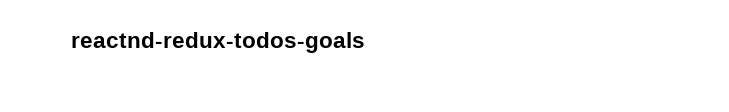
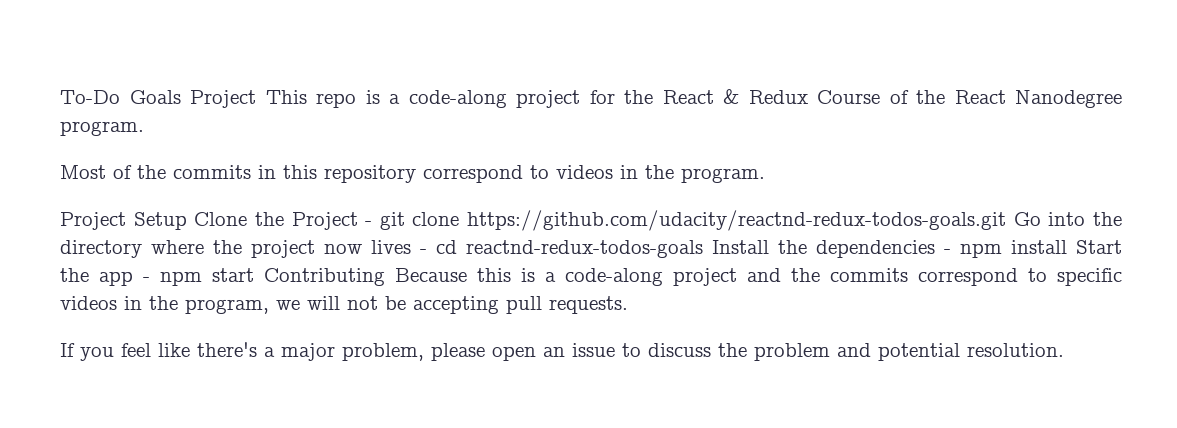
[71,32,365,53] reactnd-redux-todos-goals -> [60,89,1122,108] [60,121,144,136] [60,165,765,183] [60,210,1122,231] [60,240,1122,258] [60,268,1122,286] [60,296,628,314] [60,342,1064,361] To-Do Goals Project This repo is a code-along project for the React & Redux Course of the React Nanodegree program. // Most of the commits in this repository correspond to videos in the program. // Project Setup Clone the Project - git clone https://github.com/udacity/reactnd-redux-todos-goals.git Go into the directory where the project now lives - cd reactnd-redux-todos-goals Install the dependencies - npm install Start the app - npm start Contributing Because this is a code-along project and the commits correspond to specific videos in the program, we will not be accepting pull requests. // If you feel like there's a major problem, please open an issue to discuss the problem and potential resolution.

